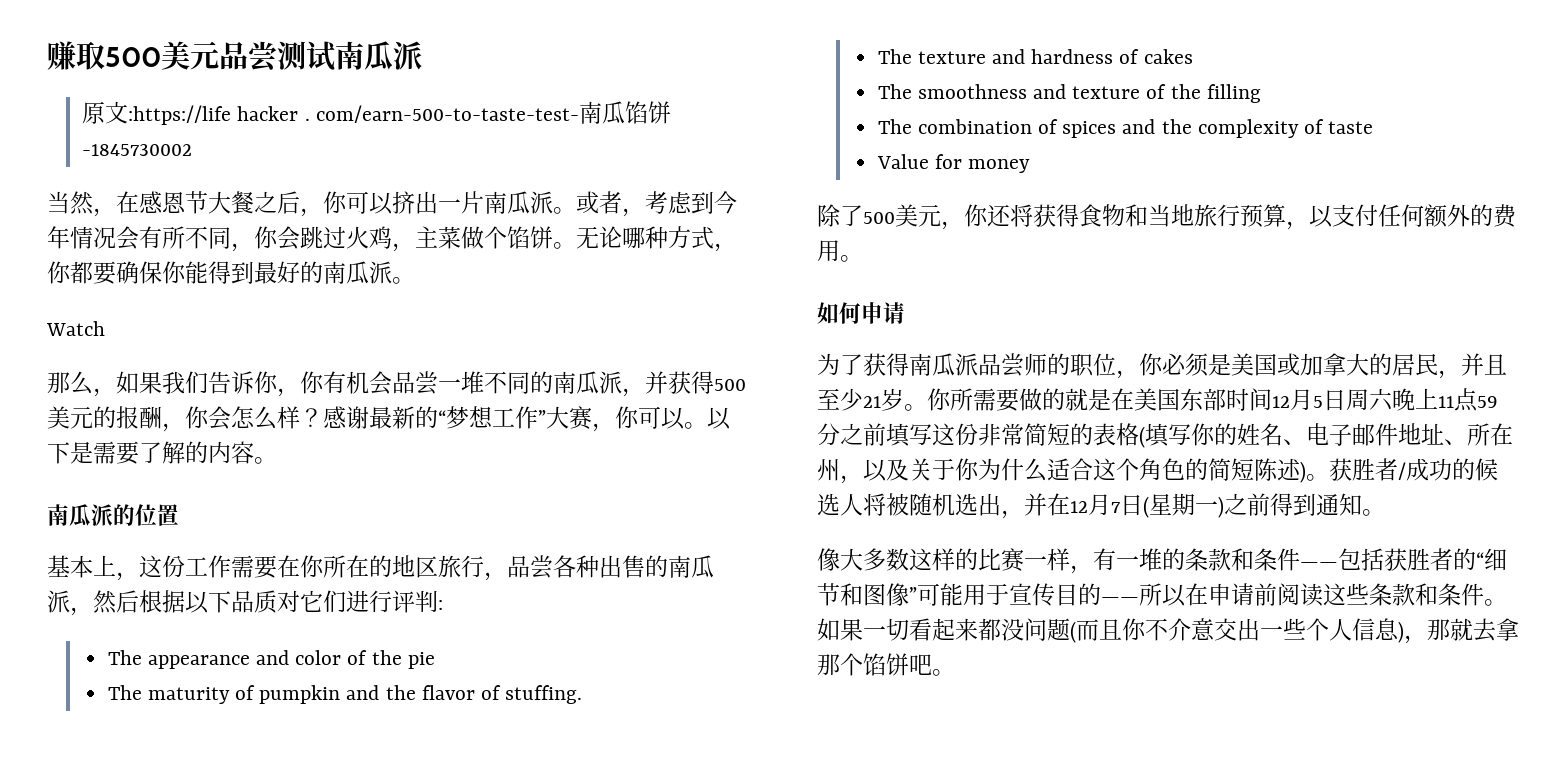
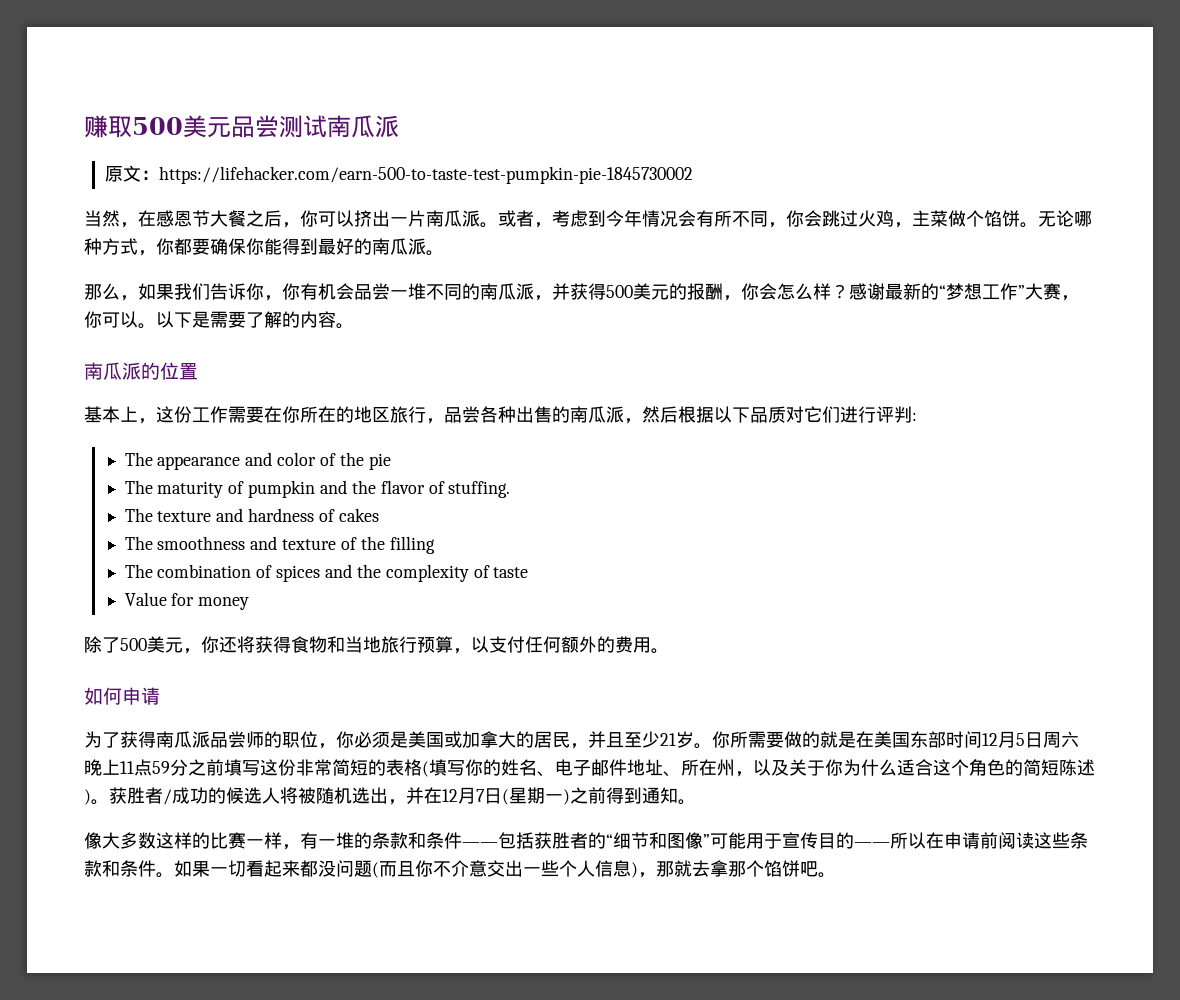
[128,101,671,125] [82,144,193,156] :https://life hacker . com/earn-500-to-taste-test-南瓜馅饼-1845730002 -> [140,166,693,184] ：https://lifehacker.com/earn-500-to-taste-test-pumpkin-pie-1845730002
[46,321,105,336] // Watch -> (444, 253) none

